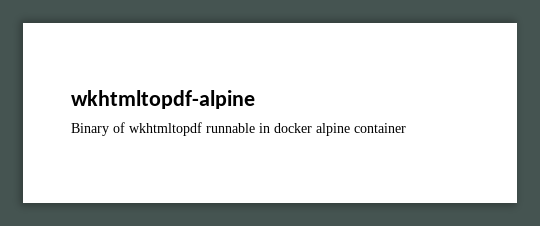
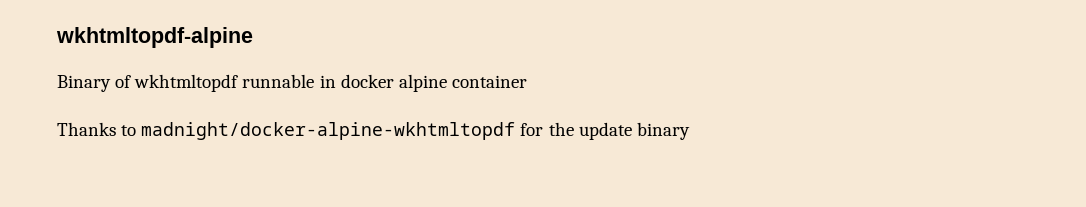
(406, 128) none -> [57,122,690,140] // Thanks to madnight/docker-alpine-wkhtmltopdf for the update binary

